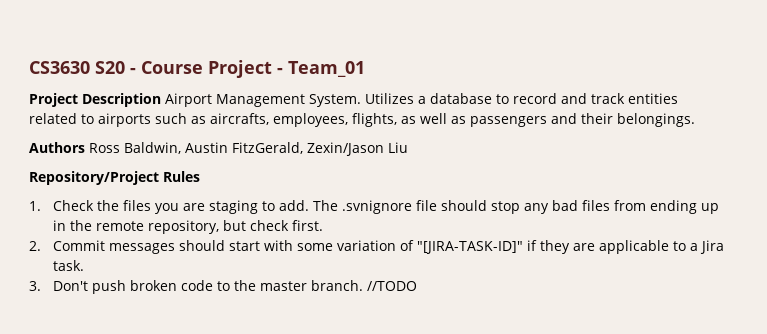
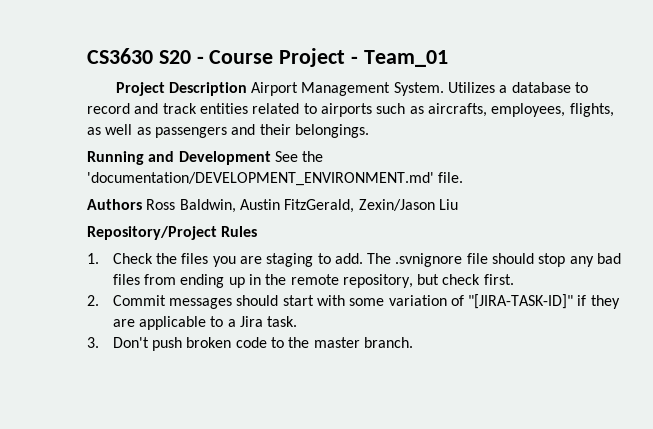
(695, 120) none -> [87,151,324,165] [87,172,464,186] // Running and Development See the 'documentation/DEVELOPMENT_ENVIRONMENT.md' file.
[367,281,418,291] //TODO -> (413, 342) none

